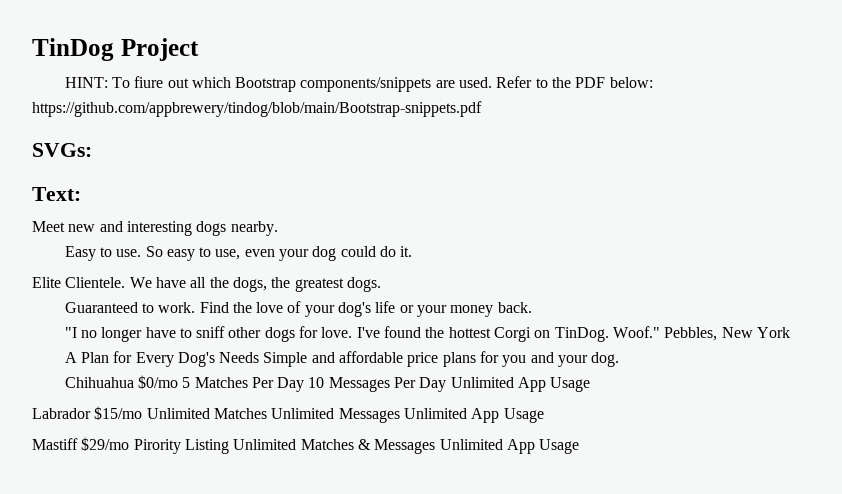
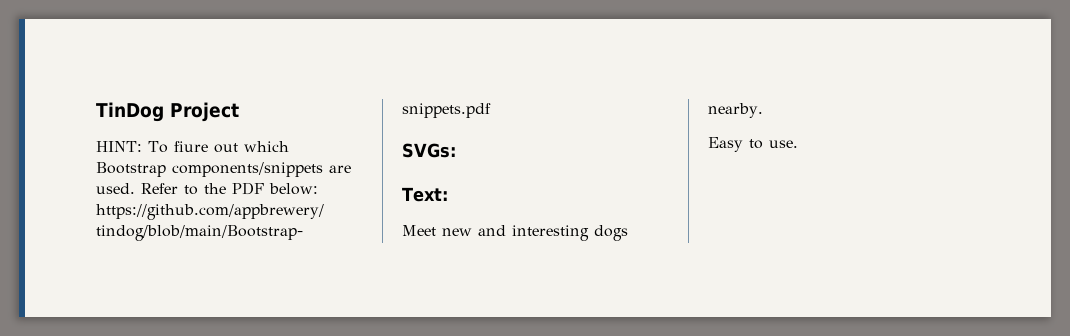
[145,246,413,261] [32,277,381,292] [64,301,532,317] [64,326,790,342] [64,351,620,367] [64,375,591,392] [32,406,544,423] [32,437,580,454] So easy to use, even your dog could do it. // Elite Clientele. We have all the dogs, the greatest dogs. // Guaranteed to work. Find the love of your dog's life or your money back. // "I no longer have to sniff other dogs for love. I've found the hottest Corgi on TinDog. Woof." Pebbles, New York // A Plan for Every Dog's Needs Simple and affordable price plans for you and your dog. // Chihuahua $0/mo 5 Matches Per Day 10 Messages Per Day Unlimited App Usage // Labrador $15/mo Unlimited Matches Unlimited Messages Unlimited App Usage // Mastiff $29/mo Pirority Listing Unlimited Matches & Messages Unlimited App Usage -> (798, 144) none

